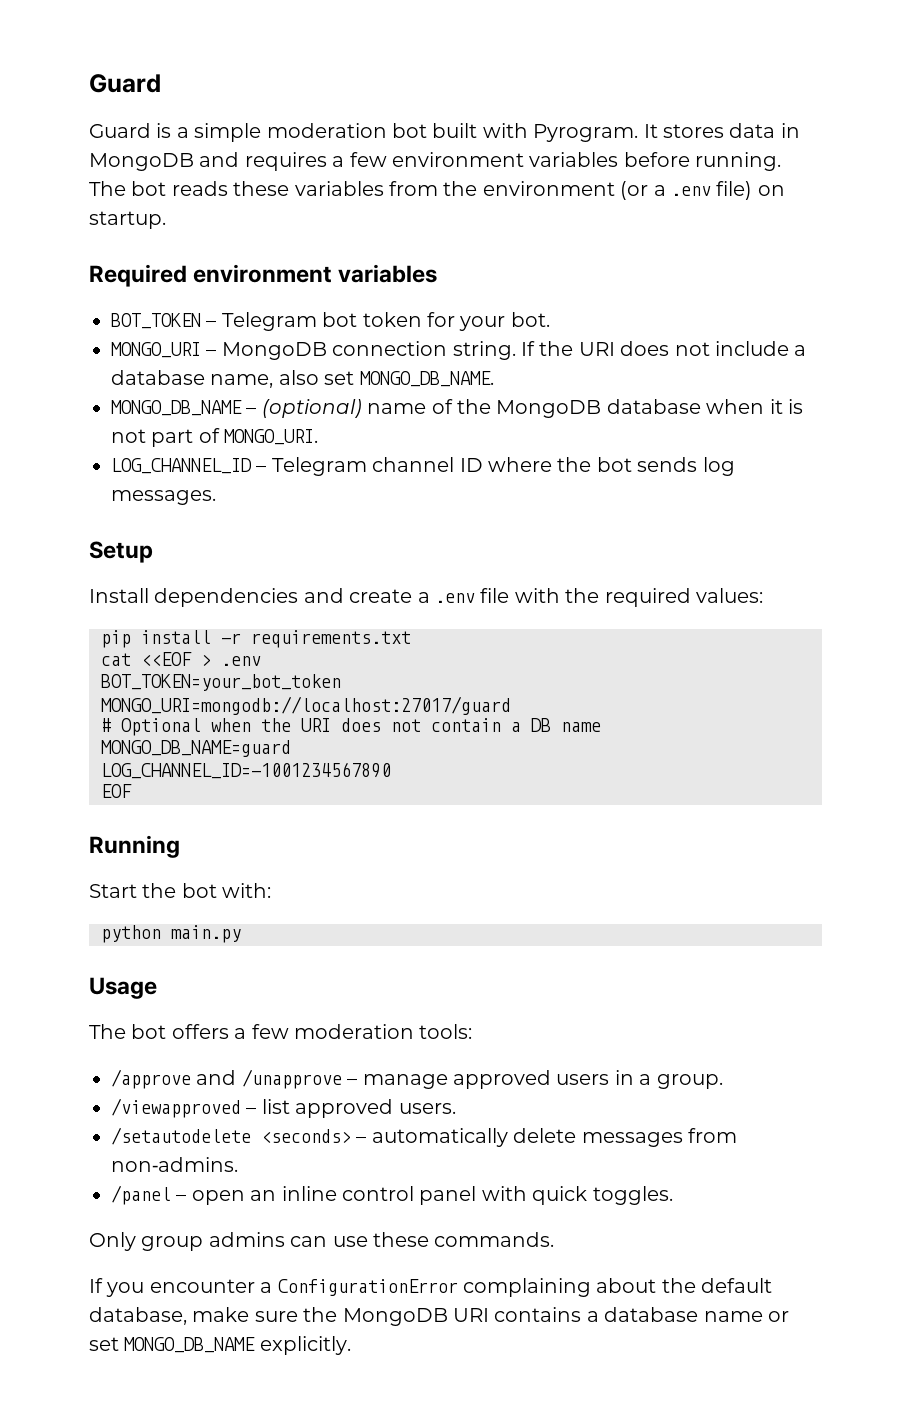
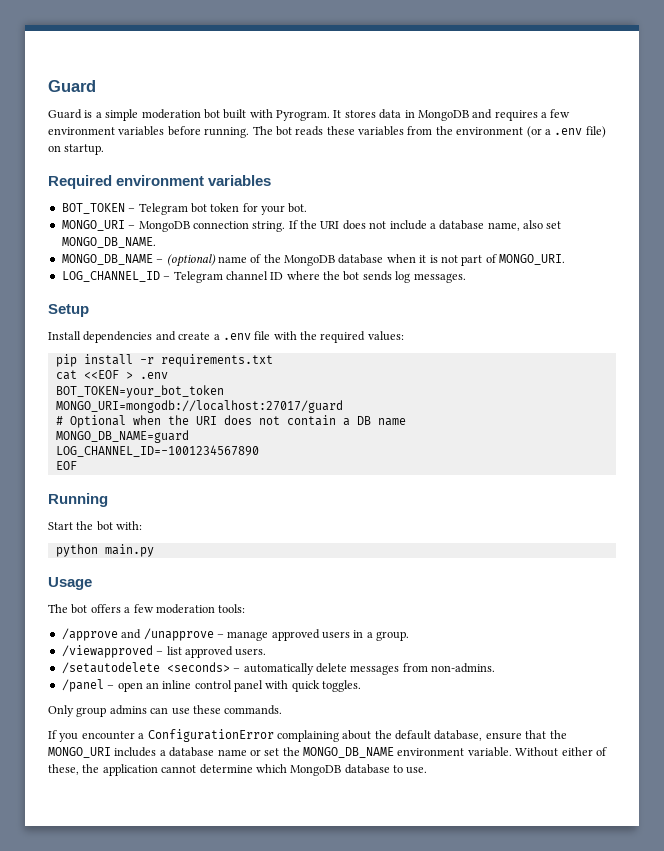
[192,1307,582,1326] make sure the MongoDB URI contains -> [485,730,567,740] [48,747,157,758] ensure that the MONGO_URI includes
[124,1336,351,1355] MONGO_DB_NAME explicitly. -> [282,747,607,758] [48,764,428,776] the MONGO_DB_NAME environment variable. Without either of these, the application cannot determine which MongoDB database to use.

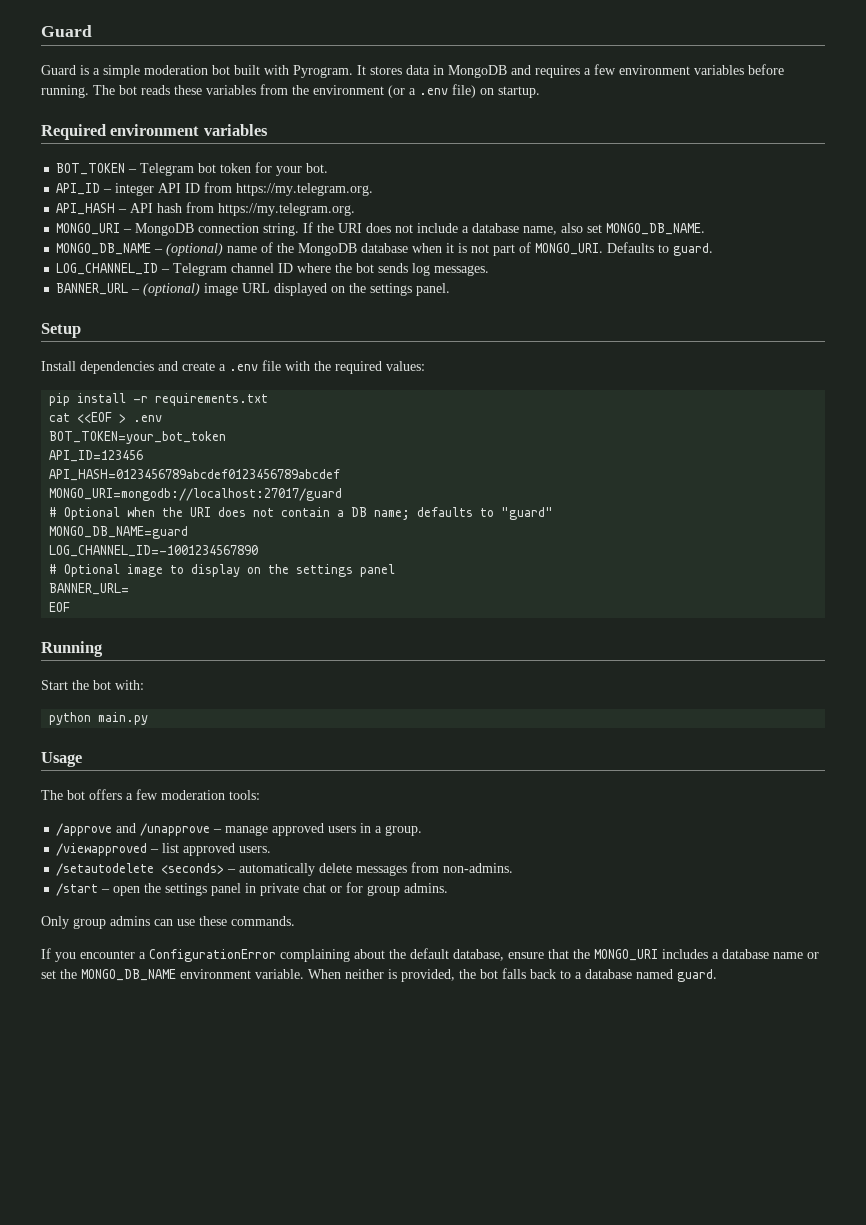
(308, 208) none -> [56,182,374,196] [56,202,356,216] // API_ID – integer API ID from https://my.telegram.org. // API_HASH – API hash from https://my.telegram.org.
(565, 259) none -> [607,242,714,256] Defaults to guard.
(466, 278) none -> [56,283,451,296] // BANNER_URL – (optional) image URL displayed on the settings panel.
(224, 391) none -> [49,450,144,462] [49,469,341,481] // API_ID=123456 // API_HASH=0123456789abcdef0123456789abcdef
[377,418,406,426] [55,430,189,443] [55,445,259,457] name // MONGO_DB_NAME=guard // LOG_CHANNEL_ID=-1001234567890 -> [374,507,554,520] [49,526,189,539] [49,545,259,557] [49,564,396,577] [49,583,130,595] name; defaults to "guard" // MONGO_DB_NAME=guard // LOG_CHANNEL_ID=-1001234567890 // # Optional image to display on the settings panel // BANNER_URL=
[61,679,104,692] /panel -> [56,883,99,896] /start
[145,680,362,692] an inline control panel with quick toggles. -> [144,882,449,896] the settings panel in private chat or for group admins.
[515,747,607,757] [48,764,428,776] Without either of these, the application cannot determine which MongoDB database to use. -> [308,968,717,982] When neither is provided, the bot falls back to a database named guard.

